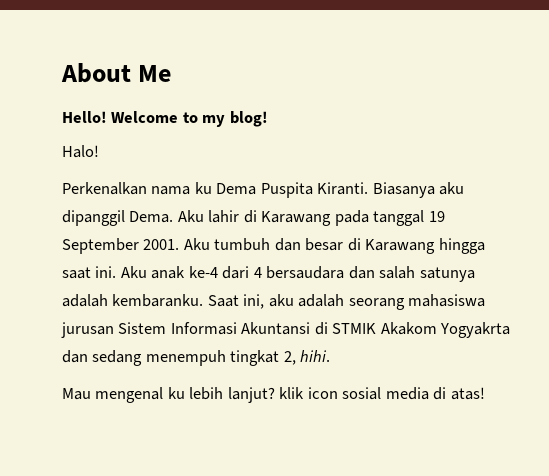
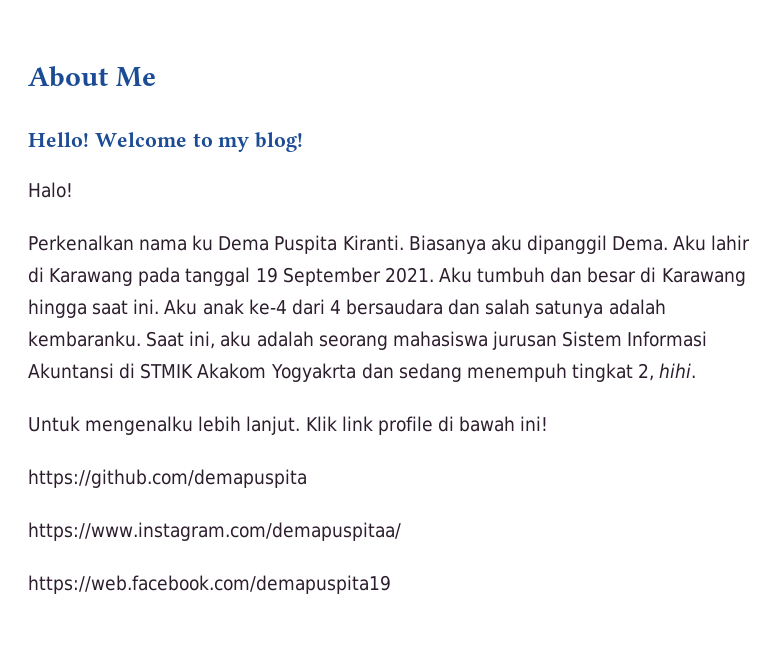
[143,239,180,250] 2001. -> [384,267,434,283] 2021.
[62,387,485,403] Mau mengenal ku lebih lanjut? klik icon sosial media di atas! -> [28,416,549,435] [28,469,307,488] [28,522,401,541] [28,575,391,594] Untuk mengenalku lebih lanjut. Klik link profile di bawah ini! // https://github.com/demapuspita // https://www.instagram.com/demapuspitaa/ // https://web.facebook.com/demapuspita19

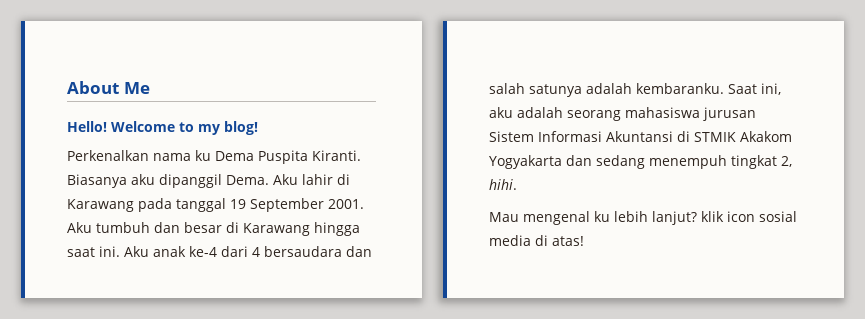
[28,182,73,198] // Halo! -> (258, 128) none
[384,267,434,283] 2021. -> [328,199,364,209] 2001.
[270,363,357,382] Yogyakrta -> [489,155,562,169] Yogyakarta
[28,416,549,435] [28,469,307,488] [28,522,401,541] [28,575,391,594] Untuk mengenalku lebih lanjut. Klik link profile di bawah ini! // https://github.com/demapuspita // https://www.instagram.com/demapuspitaa/ // https://web.facebook.com/demapuspita19 -> [489,211,797,225] [489,235,584,246] Mau mengenal ku lebih lanjut? klik icon sosial media di atas!

